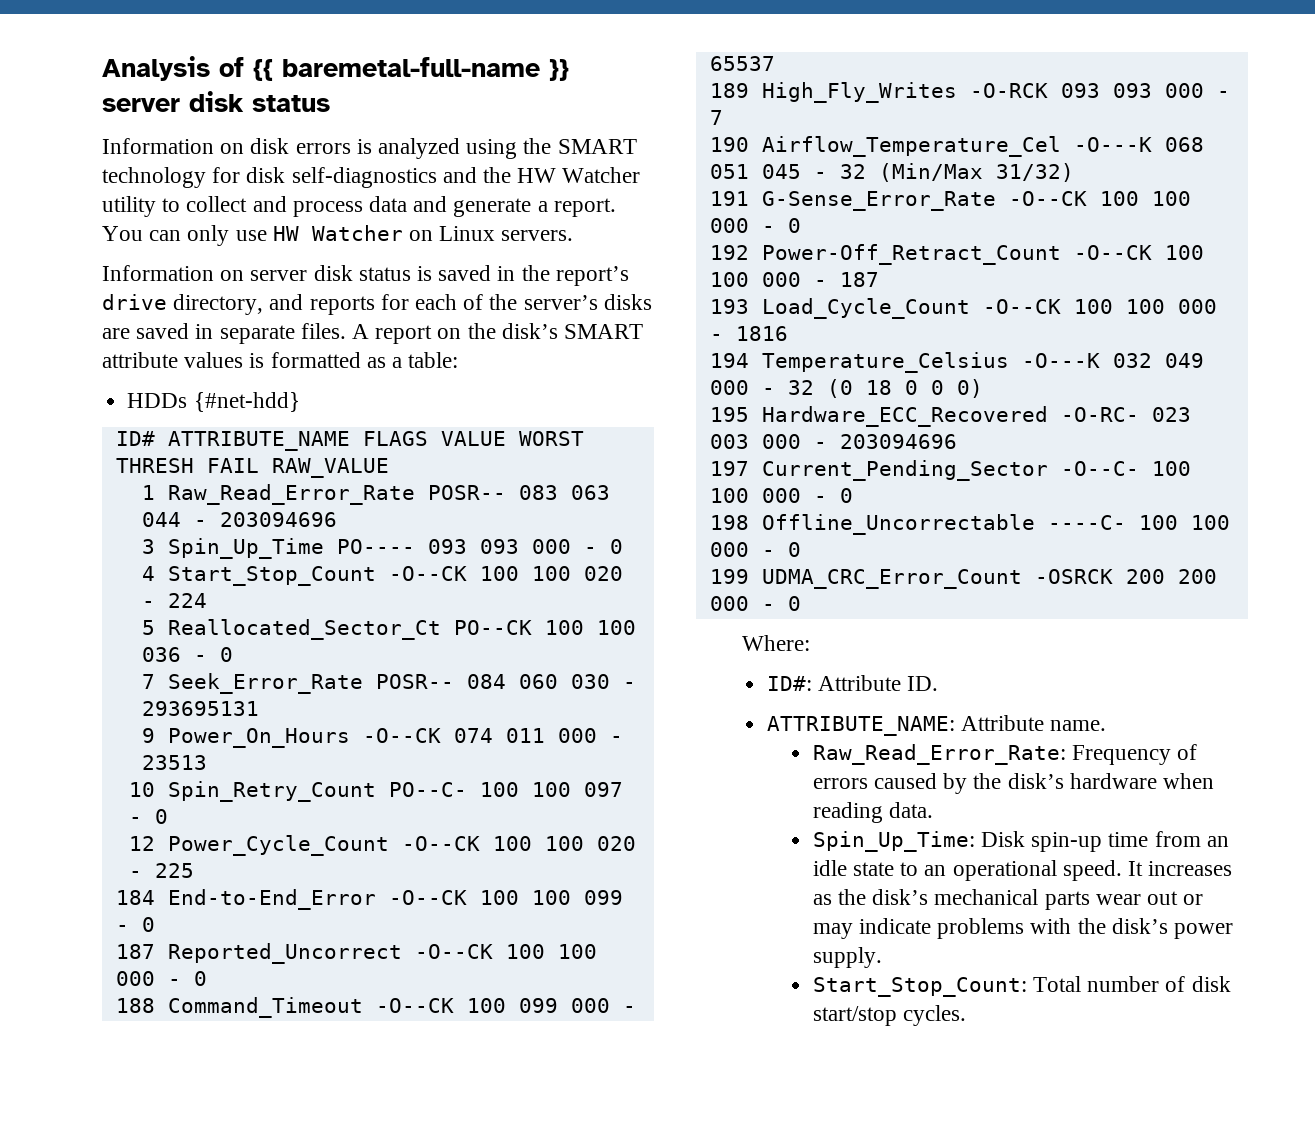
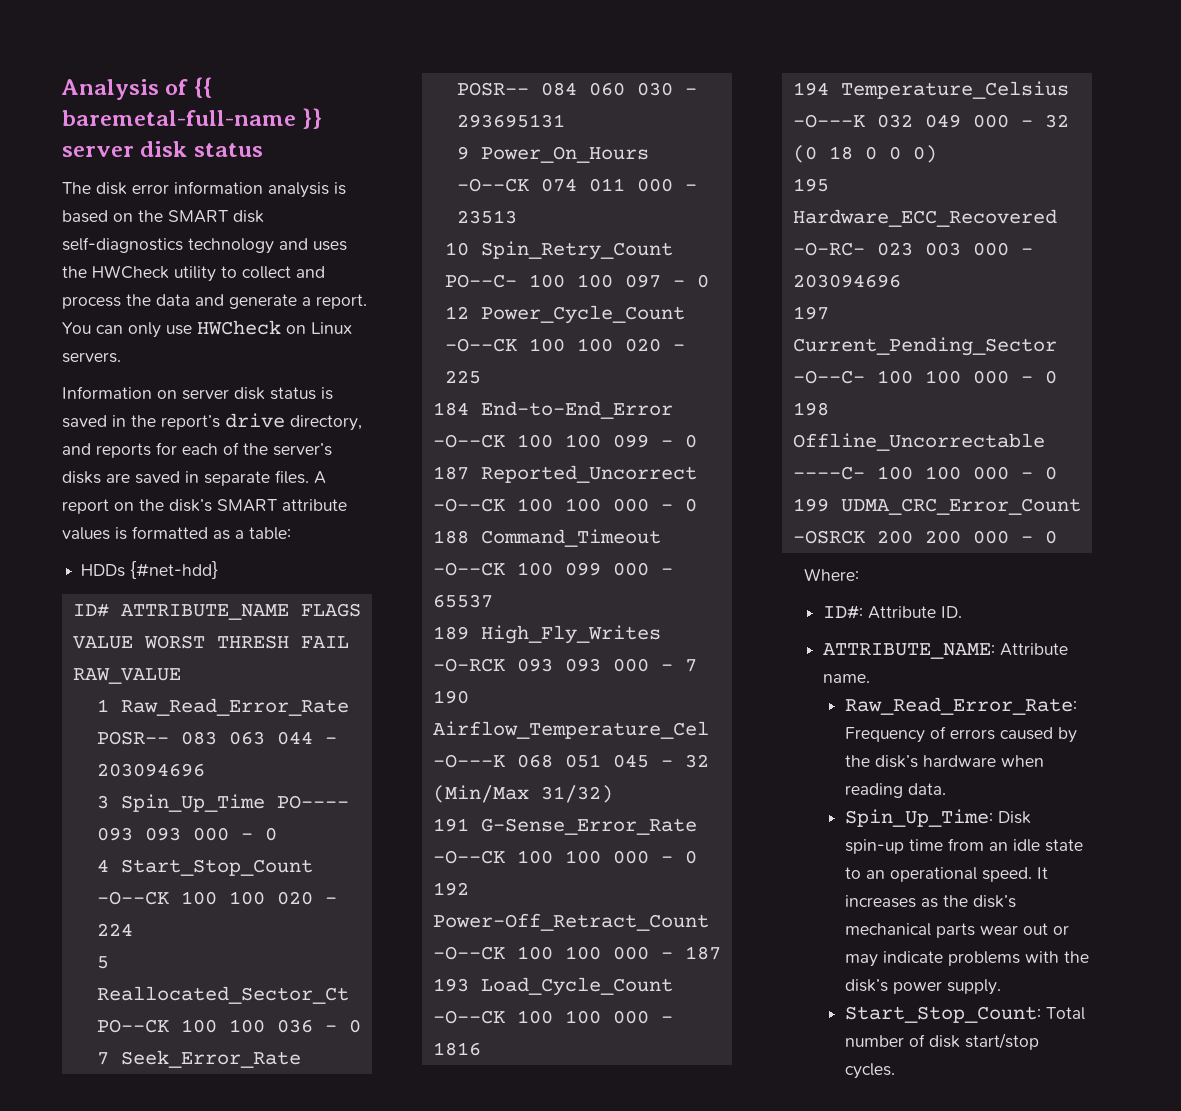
[102,138,637,159] [102,167,641,188] Information on disk errors is analyzed using the SMART technology for disk self-diagnostics and the HW Watcher -> [62,181,346,198] [62,210,264,223] [62,237,347,254] [62,265,169,279] The disk error information analysis is based on the SMART disk self-diagnostics technology and uses the HWCheck
(363, 209) none -> [126,294,151,306] the
[272,225,403,241] HW Watcher -> [197,320,281,335] HWCheck

